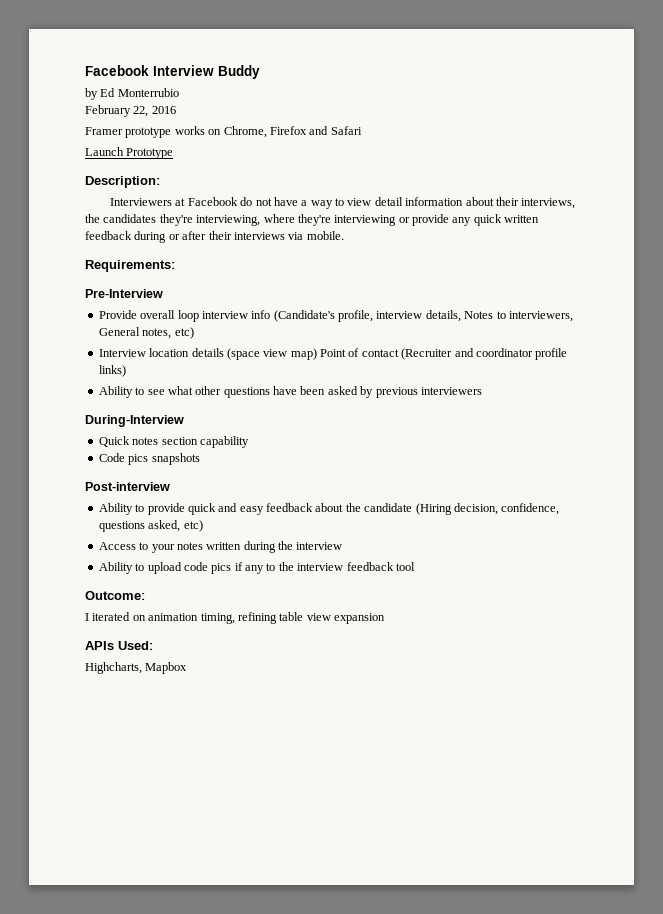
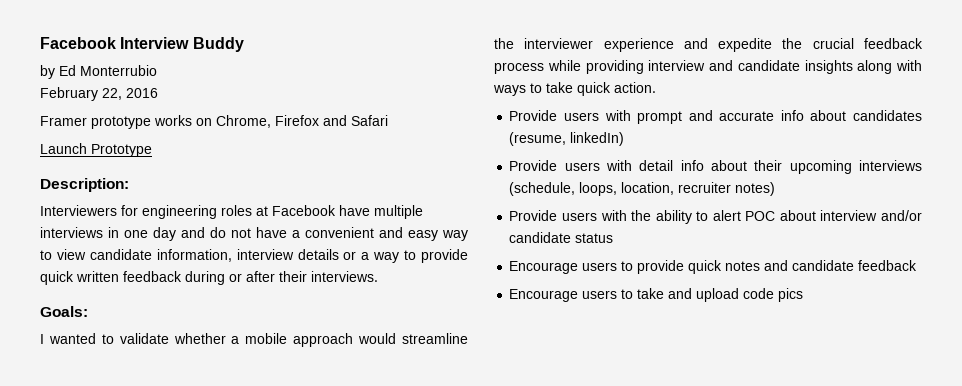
[175,197,576,209] [85,214,472,226] at Facebook do not have a way to view detail information about their interviews, the candidates they're interviewing, where they're interviewing or provide any -> [121,205,423,219] [40,227,468,241] [40,249,468,263] for engineering roles at Facebook have multiple interviews in one day and do not have a convenient and easy way to view candidate information, interview details or a way to provide
[233,231,344,240] [85,260,175,272] [85,289,163,298] [98,310,573,322] [98,327,194,339] [98,348,568,360] [98,365,126,377] [98,386,482,398] [85,415,184,427] [98,436,249,448] [98,453,200,465] [85,482,170,491] [98,503,560,515] [98,520,203,532] [98,541,343,553] [98,562,415,574] [85,591,145,600] [85,612,385,624] [85,641,153,650] [85,662,188,674] interviews via mobile. // Requirements: // Pre-Interview // Provide overall loop interview info (Candidate's profile, interview details, Notes to interviewers, General notes, etc) // Interview location details (space view map) Point of contact (Recruiter and coordinator profile links) // Ability to see what other questions have been asked by previous interviewers // During-Interview // Quick notes section capability // Code pics snapshots // Post-interview // Ability to provide quick and easy feedback about the candidate (Hiring decision, confidence, questions asked, etc) // Access to your notes written during the interview // Ability to upload code pics if any to the interview feedback tool // Outcome: // I iterated on animation timing, refining table view expansion // APIs Used: // Highcharts, Mapbox -> [311,271,378,282] [40,306,88,317] [40,333,468,347] [494,38,923,52] [494,60,922,74] [493,82,656,96] [509,110,922,124] [509,132,625,146] [509,160,922,174] [509,182,776,196] [509,210,922,224] [509,232,614,243] [509,260,918,274] [509,288,804,302] interviews. // Goals: // I wanted to validate whether a mobile approach would streamline the interviewer experience and expedite the crucial feedback process while providing interview and candidate insights along with ways to take quick action. // Provide users with prompt and accurate info about candidates (resume, linkedIn) // Provide users with detail info about their upcoming interviews (schedule, loops, location, recruiter notes) // Provide users with the ability to alert POC about interview and/or candidate status // Encourage users to provide quick notes and candidate feedback // Encourage users to take and upload code pics

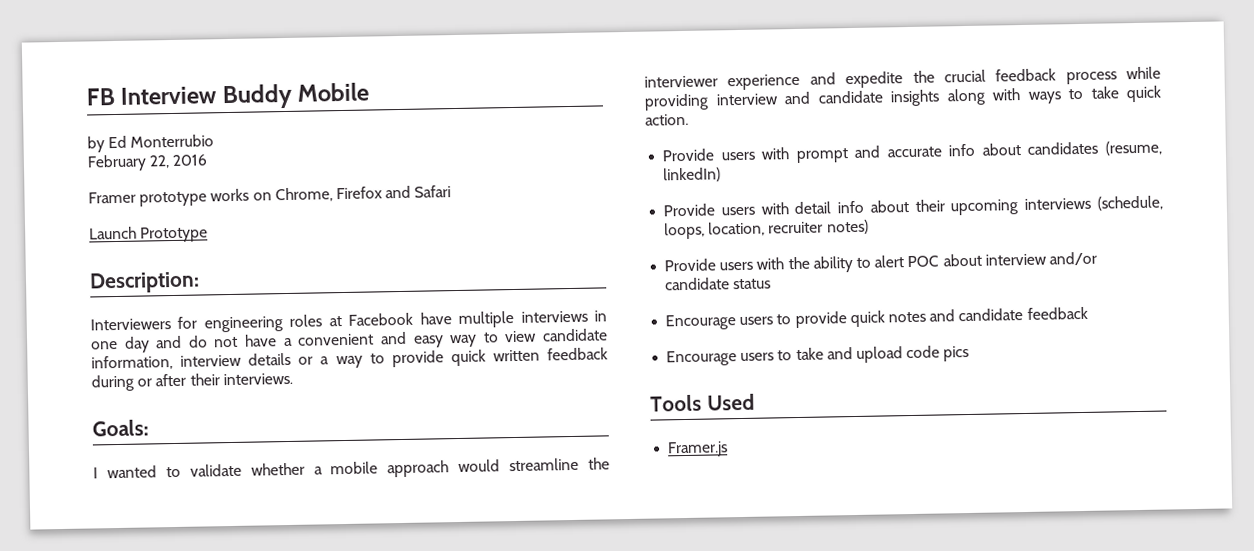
[40,37,116,49] Facebook -> [86,88,115,106] FB
(244, 44) none -> [297,82,370,102] Mobile
(804, 295) none -> [650,393,755,412] [667,441,729,458] // Tools Used // Framer.js

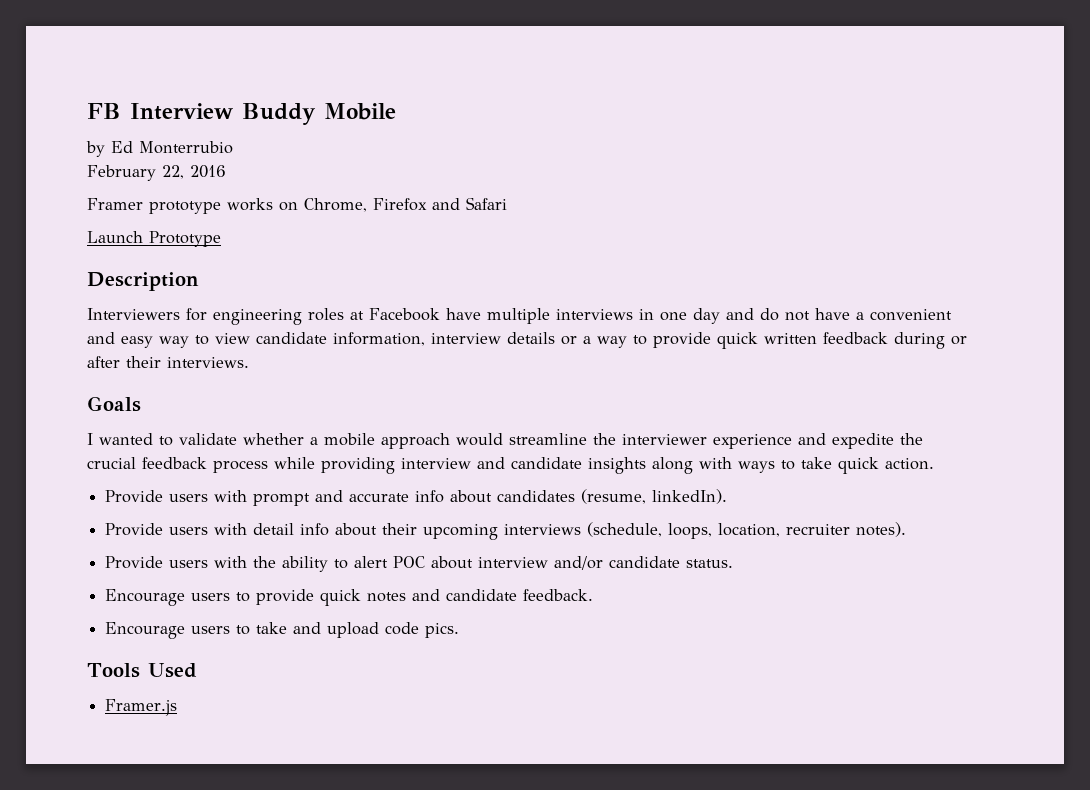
[89,271,200,294] Description: -> [87,272,199,291] Description
[92,419,149,437] Goals: -> [87,396,141,412] Goals
[663,167,722,183] linkedIn) -> [652,489,728,504] linkedIn).
[826,219,869,235] notes) -> [856,522,907,537] notes).
[733,278,772,290] status -> [686,559,734,568] status.
[1026,306,1088,320] feedback -> [523,589,594,601] feedback.
[943,345,970,362] pics -> [425,623,460,638] pics.

